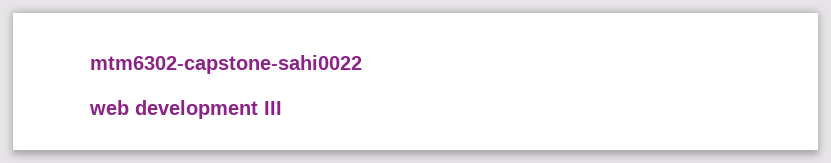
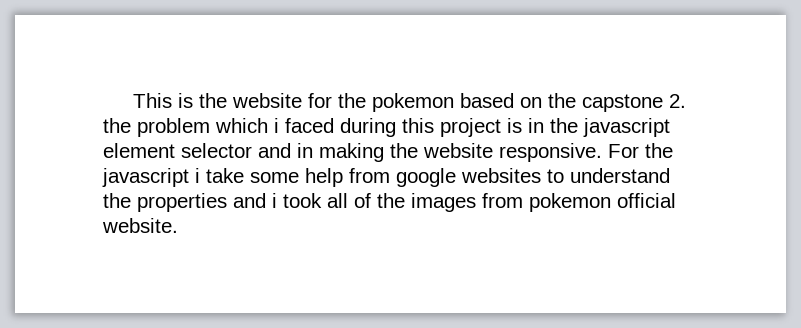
[90,55,362,74] [89,100,282,119] mtm6302-capstone-sahi0022 // web development III -> [133,93,687,112] [103,118,670,137] [103,143,673,162] [102,168,670,187] [103,193,676,212] [102,218,178,233] This is the website for the pokemon based on the capstone 2. the problem which i faced during this project is in the javascript element selector and in making the website responsive. For the javascript i take some help from google websites to understand the properties and i took all of the images from pokemon official website.

